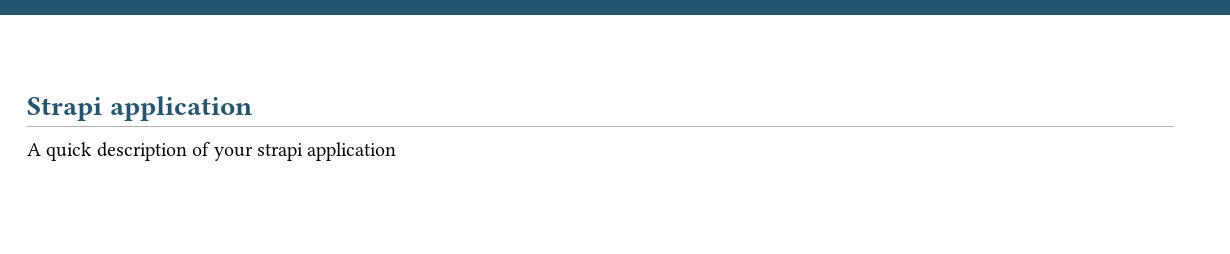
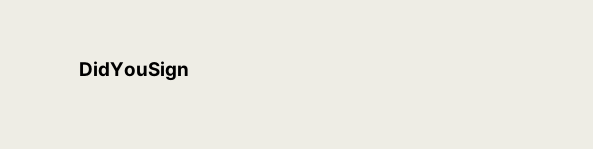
[27,96,253,121] [27,142,397,161] Strapi application // A quick description of your strapi application -> [79,61,189,81] DidYouSign

